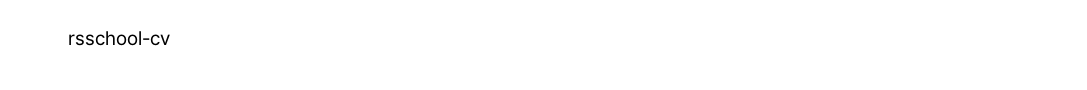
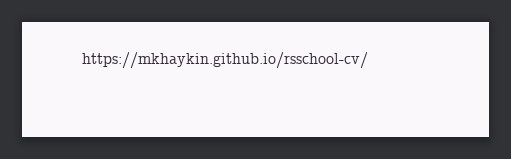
[68,31,170,46] rsschool-cv -> [82,52,368,69] https://mkhaykin.github.io/rsschool-cv/

